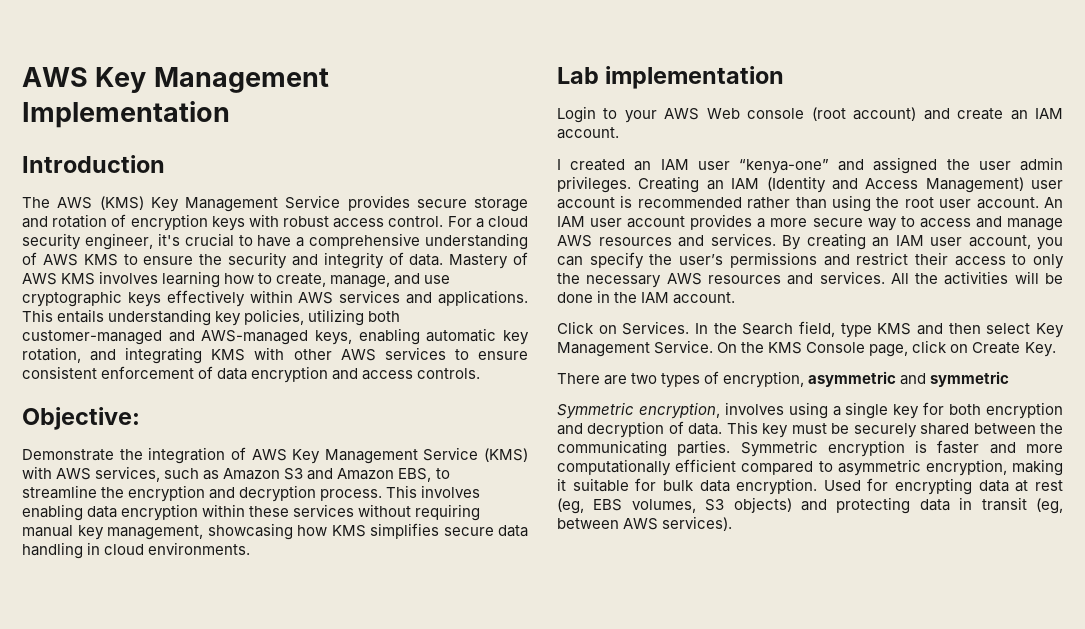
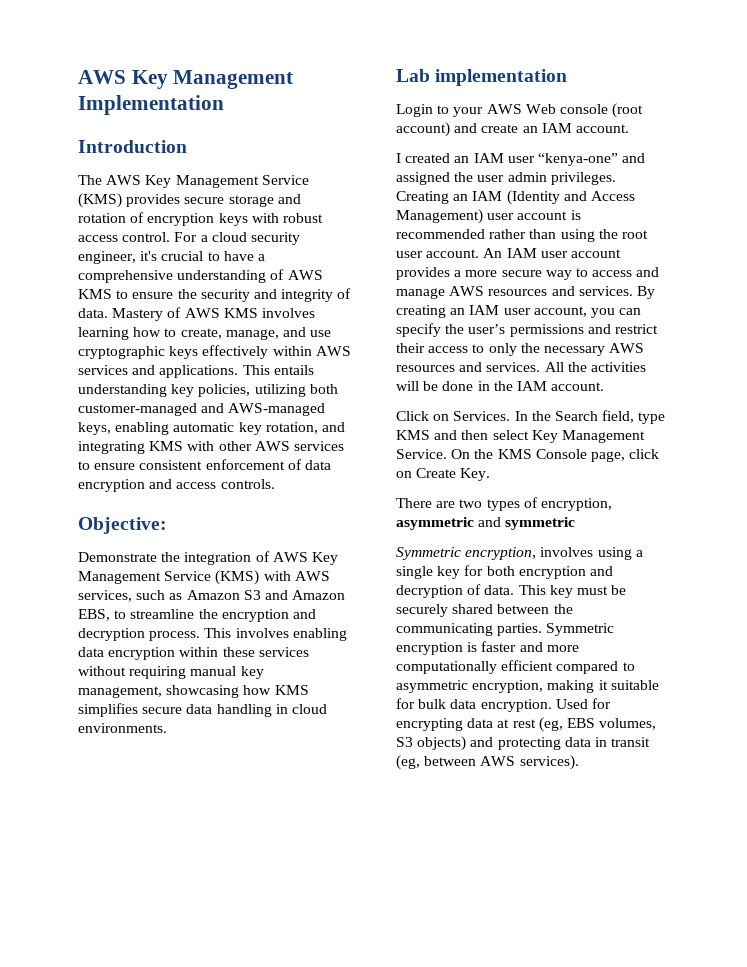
[99,195,341,212] (KMS) Key Management Service -> [145,175,309,188] [78,193,122,208] Key Management Service (KMS)

